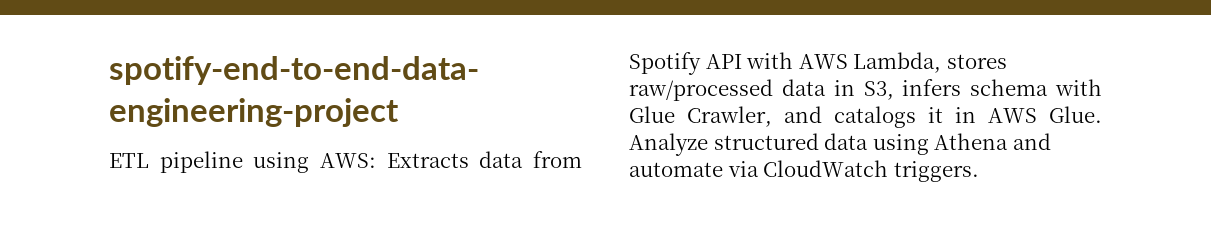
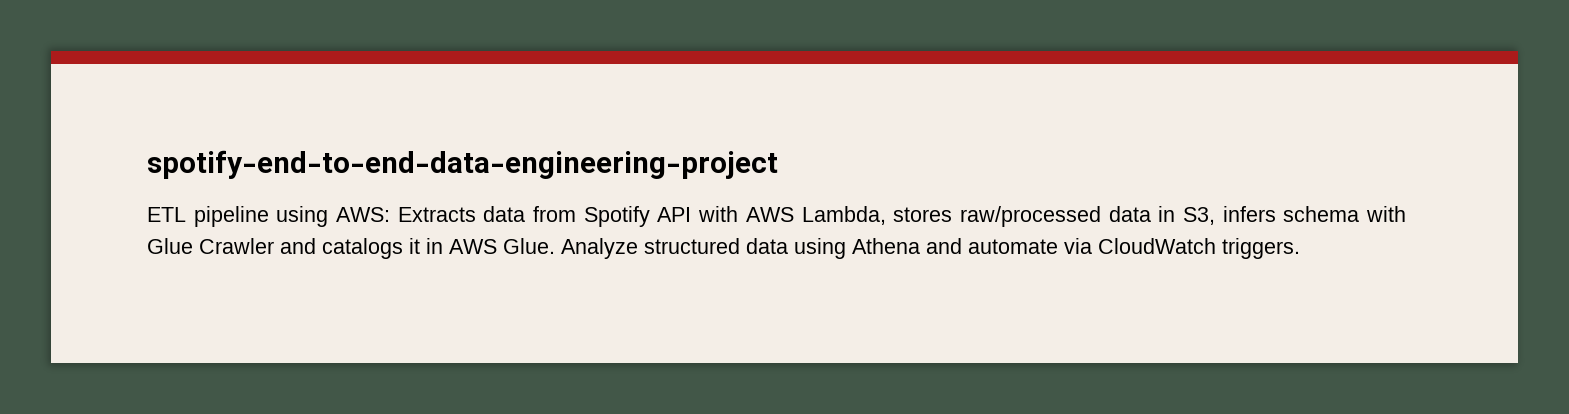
[687,106,772,127] Crawler, -> [199,238,274,254] Crawler

